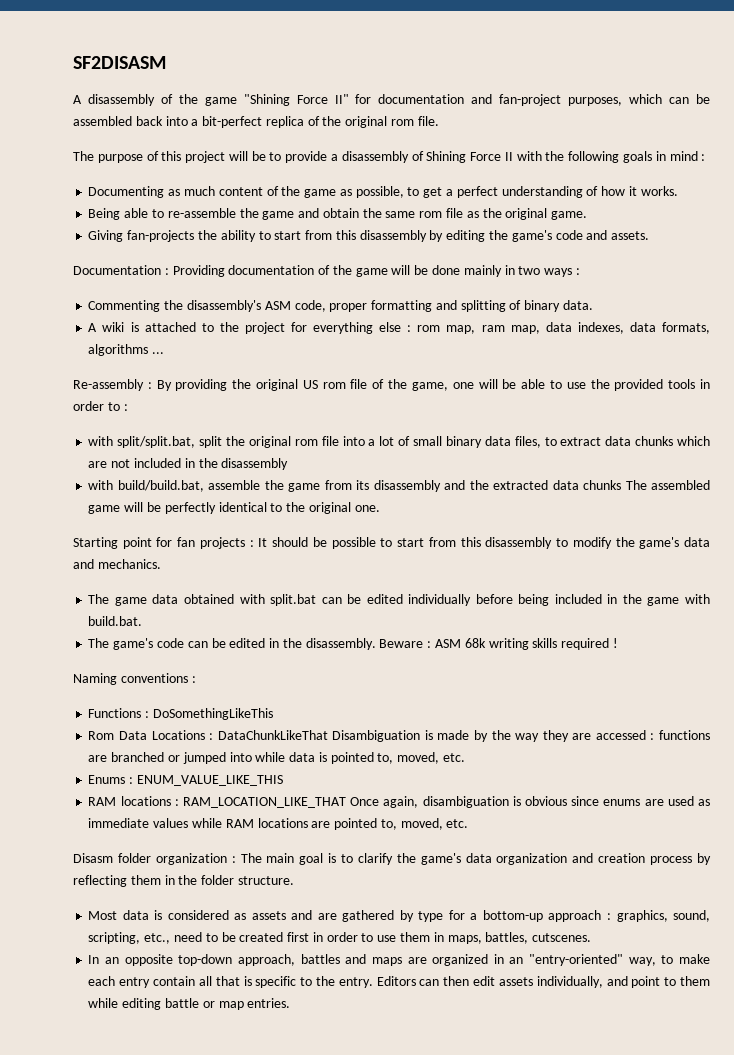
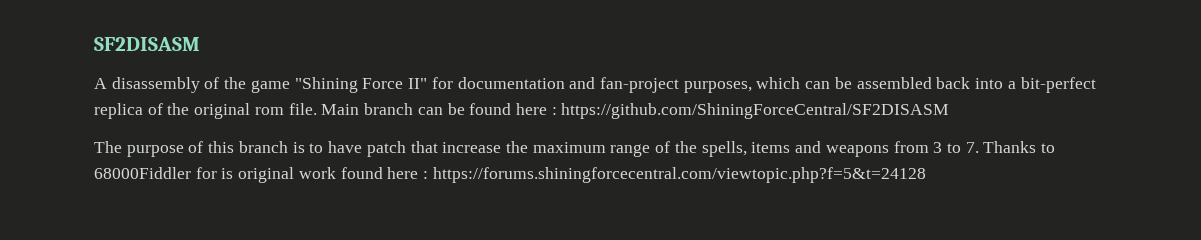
[73,151,706,163] [88,186,678,198] [88,208,588,220] [88,230,650,242] [73,265,580,277] [88,300,593,312] [88,322,711,334] [88,344,165,356] [73,379,710,391] [73,401,128,411] [88,436,711,448] [88,458,289,470] [88,480,710,492] [88,502,380,514] [73,537,710,549] [73,559,161,569] [88,594,711,606] [88,616,143,626] [88,638,618,650] [73,673,196,685] [88,708,273,720] [88,730,711,742] [88,752,465,764] [88,775,283,786] [88,796,711,808] [88,818,469,830] [73,853,711,865] [73,875,294,887] [88,910,710,922] [88,932,592,944] [88,954,710,966] [88,976,710,988] [88,998,291,1010] // The purpose of this project will be to provide a disassembly of Shining Force II with the following goals in mind : // Documenting as much content of the game as possible, to get a perfect understanding of how it works. // Being able to re-assemble the game and obtain the same rom file as the original game. // Giving fan-projects the ability to start from this disassembly by editing the game's code and assets. // Documentation : Providing documentation of the game will be done mainly in two ways : // Commenting the disassembly's ASM code, proper formatting and splitting of binary data. // A wiki is attached to the project for everything else : rom map, ram map, data indexes, data formats, algorithms ... // Re-assembly : By providing the original US rom file of the game, one will be able to use the provided tools in order to : // with split/split.bat, split the original rom file into a lot of small binary data files, to extract data chunks which are not included in the disassembly // with build/build.bat, assemble the game from its disassembly and the extracted data chunks The assembled game will be perfectly identical to the original one. // Starting point for fan projects : It should be possible to start from this disassembly to modify the game's data and mechanics. // The game data obtained with split.bat can be edited individually before being included in the game with build.bat. // The game's code can be edited in the disassembly. Beware : ASM 68k writing skills required ! // Naming conventions : // Functions : DoSomethingLikeThis // Rom Data Locations : DataChunkLikeThat Disambiguation is made by the way they are accessed : functions are branched or jumped into while data is pointed to, moved, etc. // Enums : ENUM_VALUE_LIKE_THIS // RAM locations : RAM_LOCATION_LIKE_THAT Once again, disambiguation is obvious since enums are used as immediate values while RAM locations are pointed to, moved, etc. // Disasm folder organization : The main goal is to clarify the game's data organization and creation process by reflecting them in the folder structure. // Most data is considered as assets and are gathered by type for a bottom-up approach : graphics, sound, scripting, etc., need to be created first in order to use them in maps, battles, cutscenes. // In an opposite top-down approach, battles and maps are organized in an "entry-oriented" way, to make each entry contain all that is specific to the entry. Editors can then edit assets individually, and point to them while editing battle or map entries. -> [321,103,950,119] [94,141,1056,157] [94,167,926,183] Main branch can be found here : https://github.com/ShiningForceCentral/SF2DISASM // The purpose of this branch is to have patch that increase the maximum range of the spells, items and weapons from 3 to 7. Thanks to 68000Fiddler for is original work found here : https://forums.shiningforcecentral.com/viewtopic.php?f=5&t=24128

